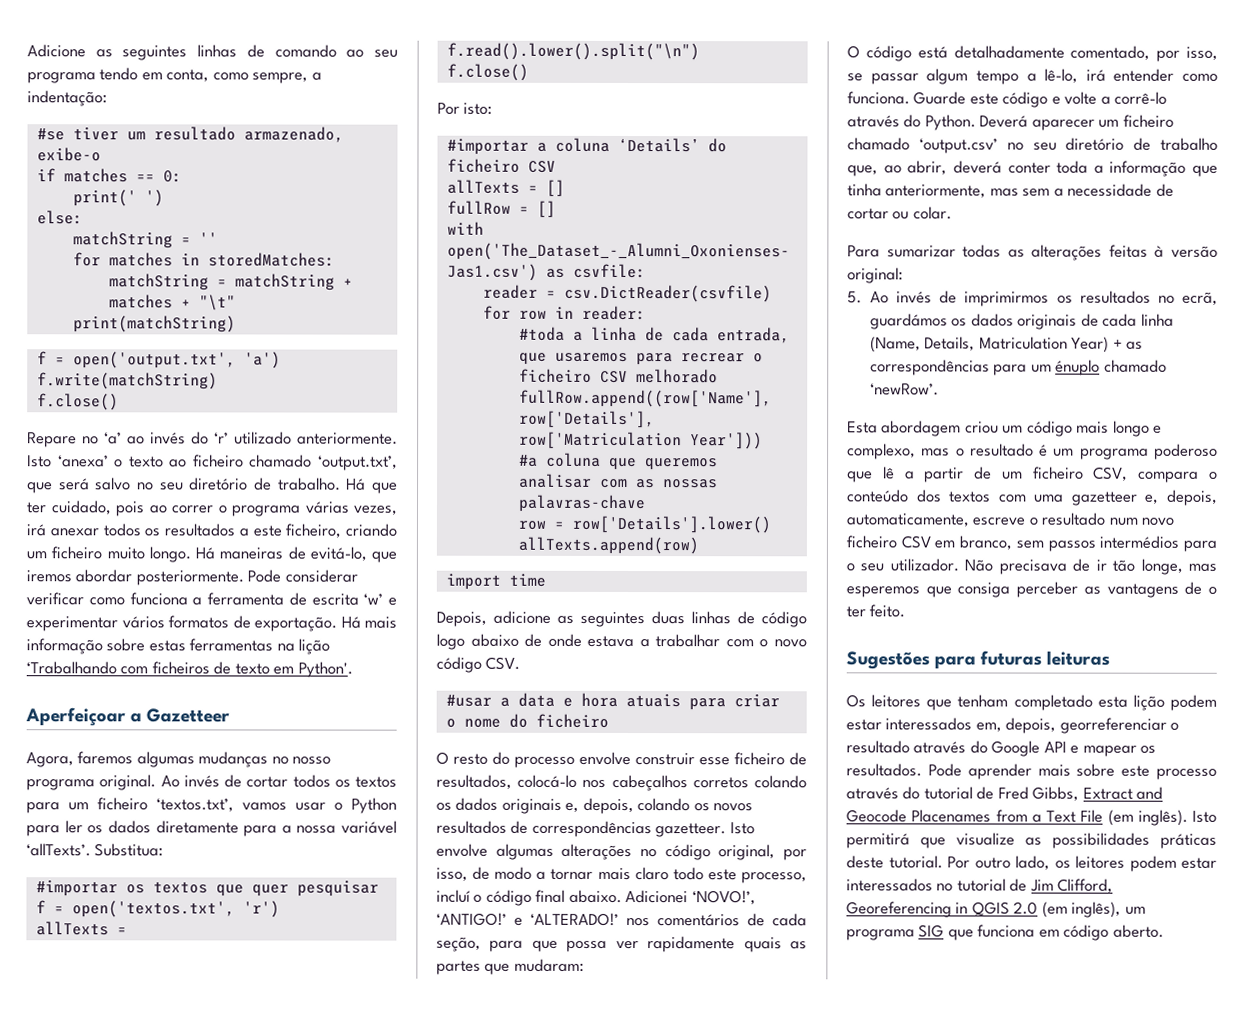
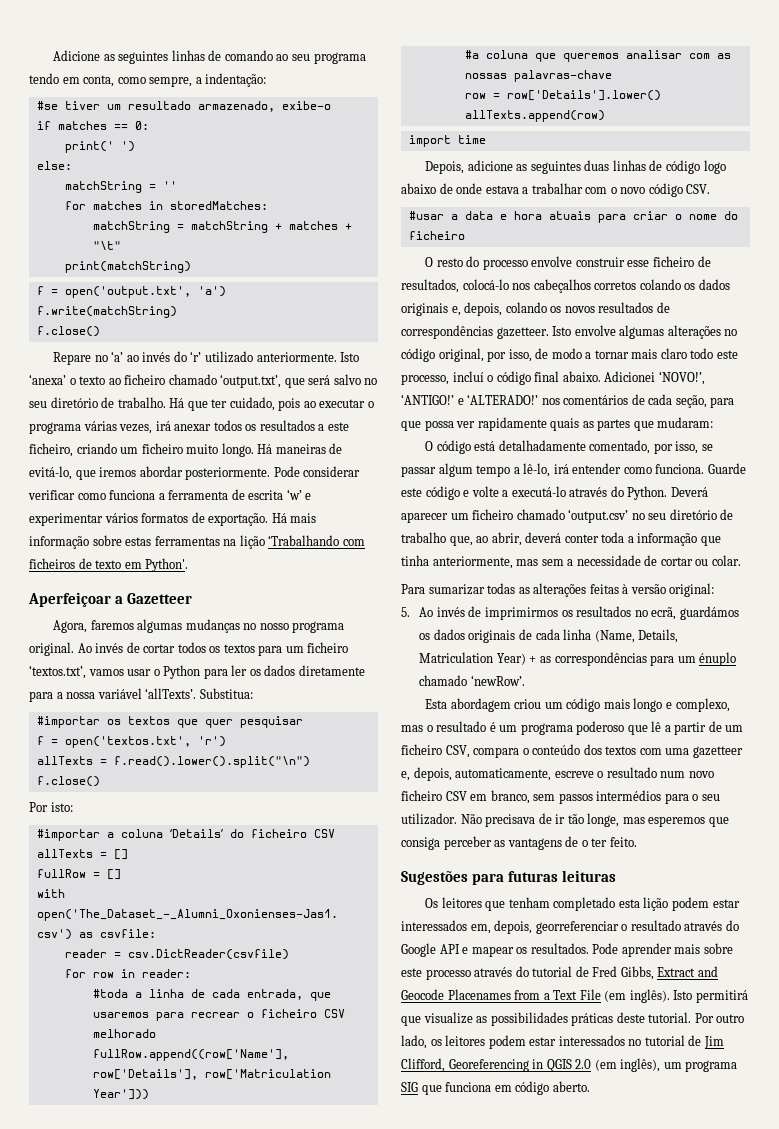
[171,505,213,514] correr -> [319,399,366,408] executar
[1114,91,1168,105] corrê-lo -> [511,486,566,497] executá-lo

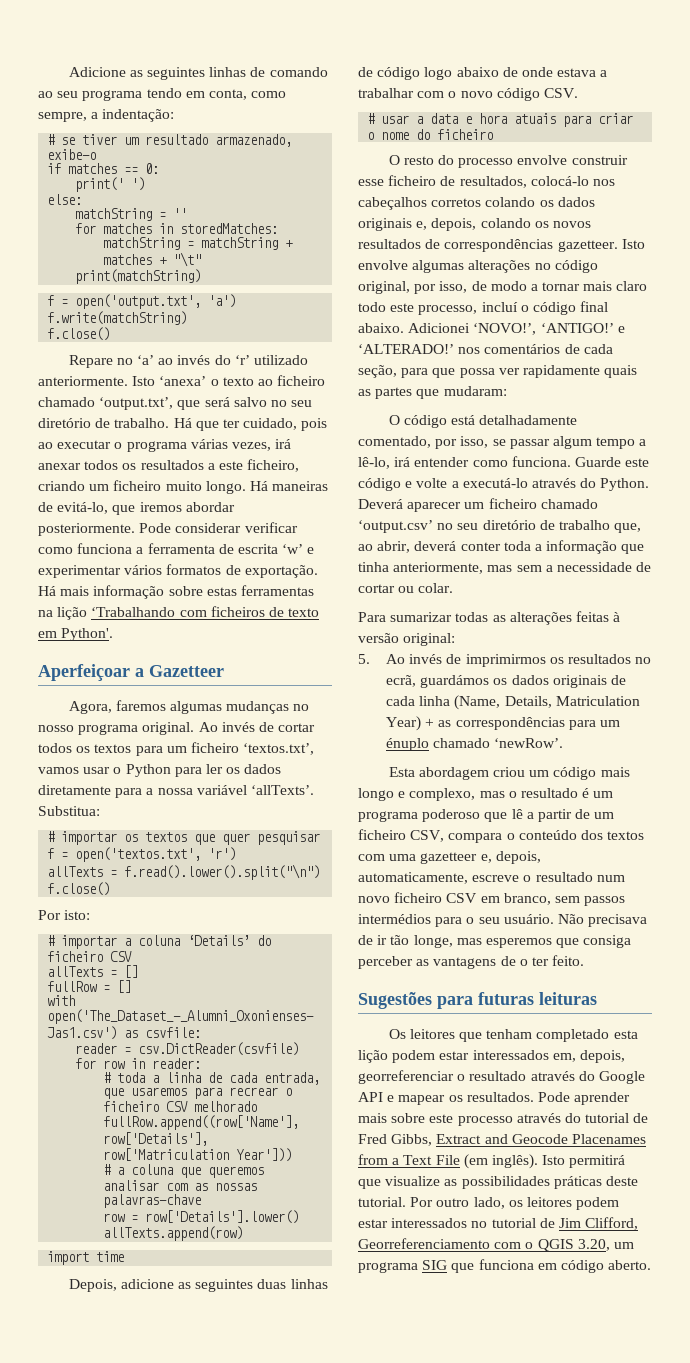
[36,101,58,110] #se -> [47,134,76,145] # se
[36,716,100,728] #importar -> [47,831,118,845] # importar
[36,829,100,841] #importar -> [47,935,118,949] # importar
[92,989,128,998] #toda -> [103,1072,146,1083] # toda
[464,50,479,59] #a -> [103,1164,125,1175] # a
[408,211,444,220] #usar -> [367,113,410,124] # usar
[401,813,457,825] utilizador. -> [503,914,554,924] usuário.
[448,1058,661,1072] Georeferencing in QGIS 2.0 (em inglês), -> [358,1238,610,1252] Georreferenciamento com o QGIS 3.20,

